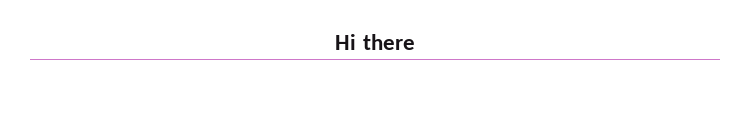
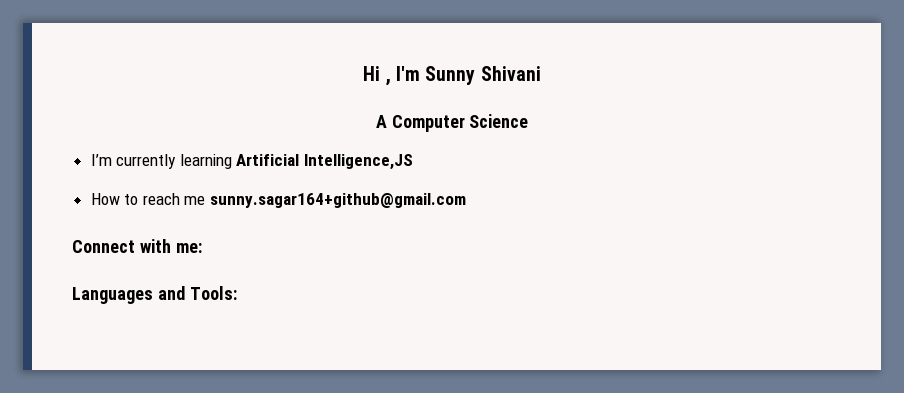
[362,34,415,50] there -> [385,66,541,86] [375,114,529,132] [90,154,414,170] [90,193,467,208] [72,239,202,253] [72,286,237,304] , I'm Sunny Shivani // A Computer Science // I’m currently learning Artificial Intelligence,JS // How to reach me sunny.sagar164+github@gmail.com // Connect with me: // Languages and Tools:

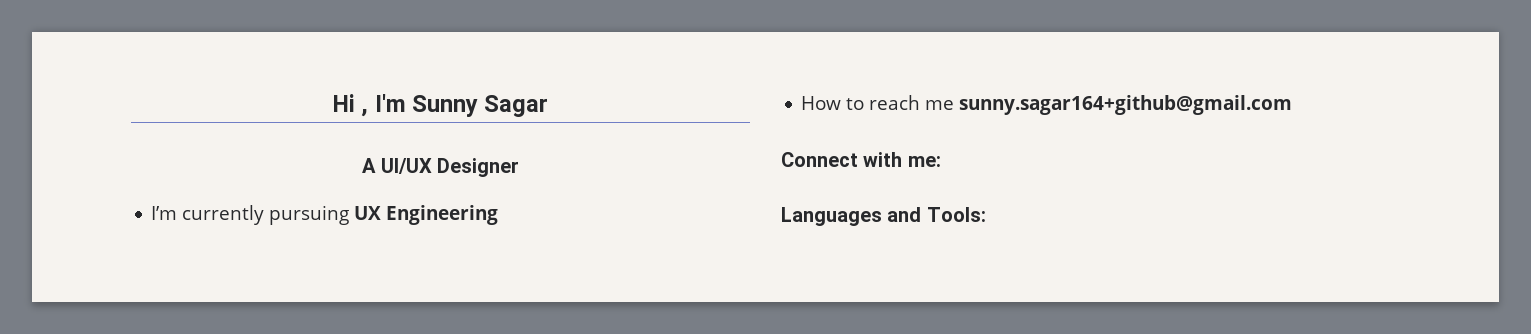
[480,66,541,81] Shivani -> [484,95,549,117] Sagar
[391,114,529,132] Computer Science -> [380,158,519,177] UI/UX Designer
[179,154,414,170] learning Artificial Intelligence,JS -> [269,205,499,225] pursuing UX Engineering

